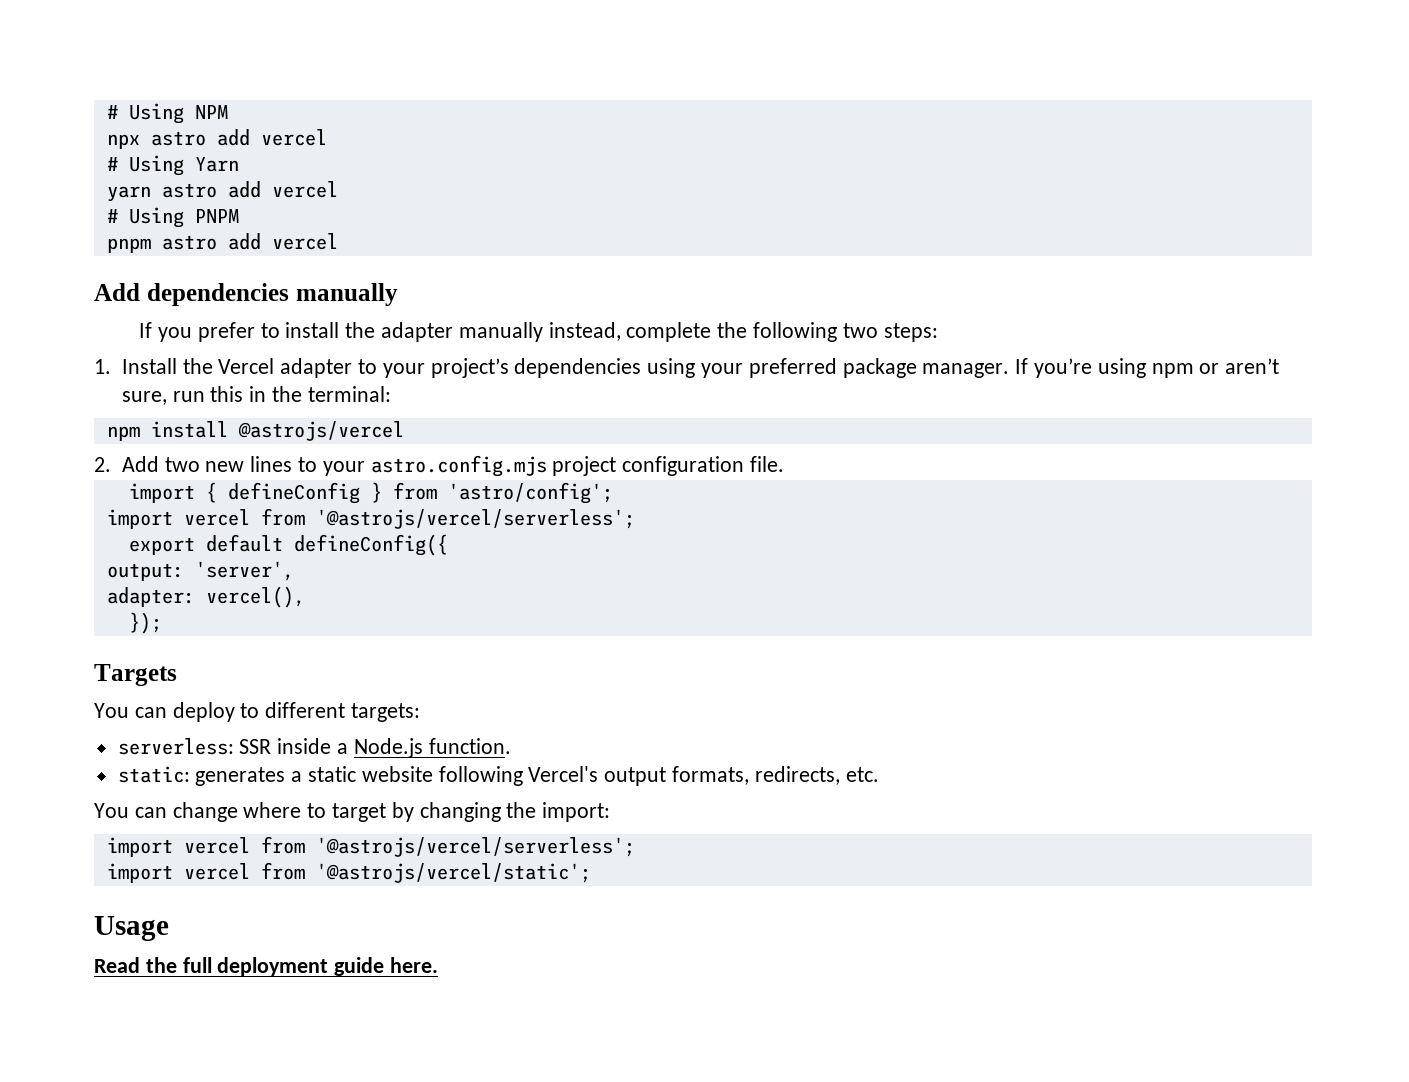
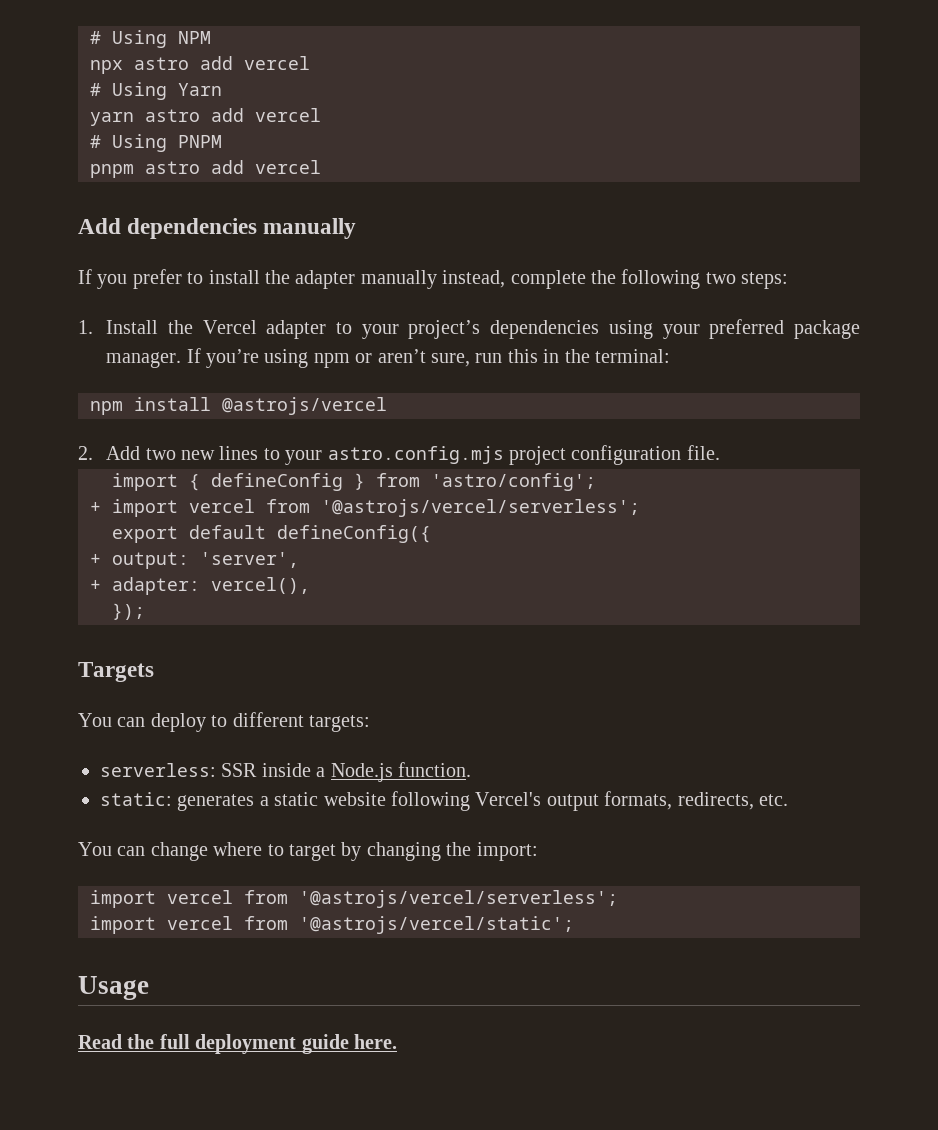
(613, 493) none -> [90,502,101,513] +
(448, 545) none -> [90,554,101,565] +
(294, 571) none -> [90,580,101,591] +

